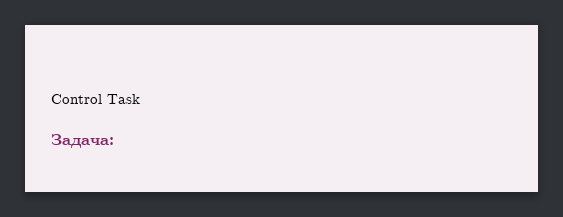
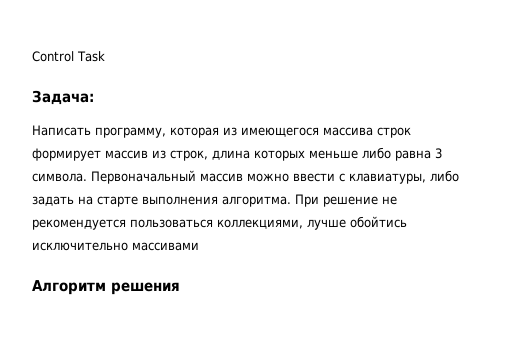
(114, 141) none -> [32,125,411,138] [32,147,442,161] [32,170,459,184] [32,194,397,207] [32,216,407,230] [32,242,199,251] [32,280,180,295] // Написать программу, которая из имеющегося массива строк формирует массив из строк, длина которых меньше либо равна 3 символа. Первоначальный массив можно ввести с клавиатуры, либо задать на старте выполнения алгоритма. При решение не рекомендуется пользоваться коллекциями, лучше обойтись исключительно массивами // Алгоритм решения

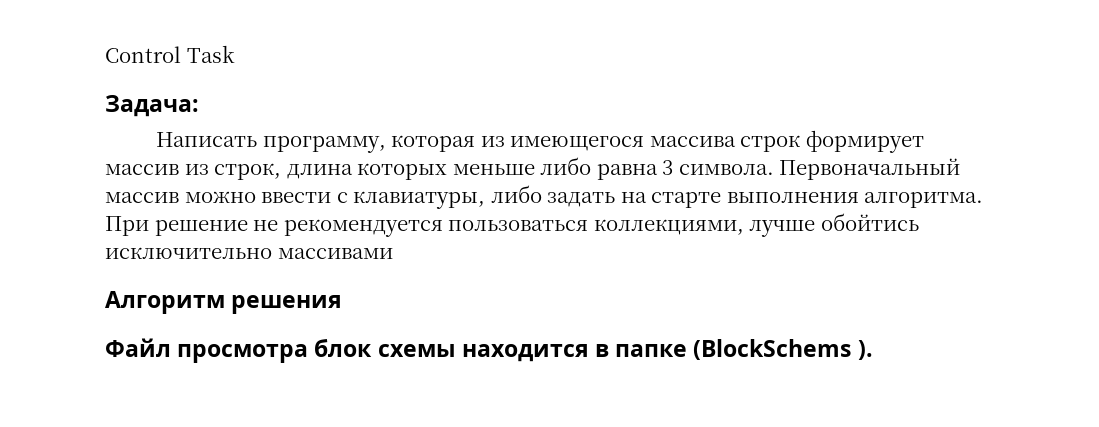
(180, 288) none -> [105,338,873,363] // Файл просмотра блок схемы находится в папке (BlockSchems ).

